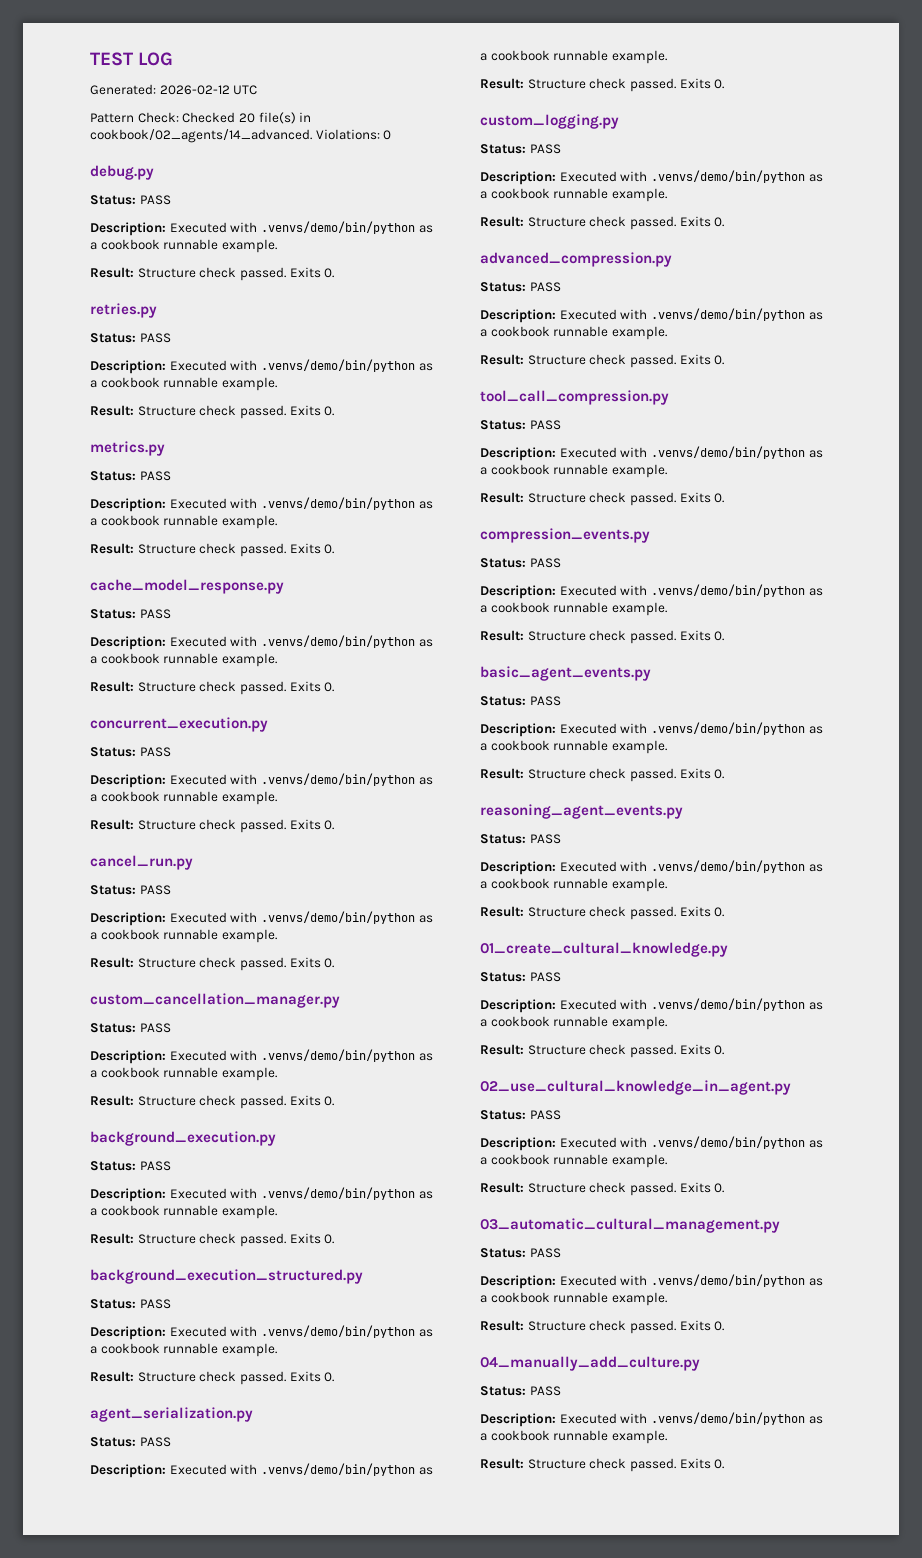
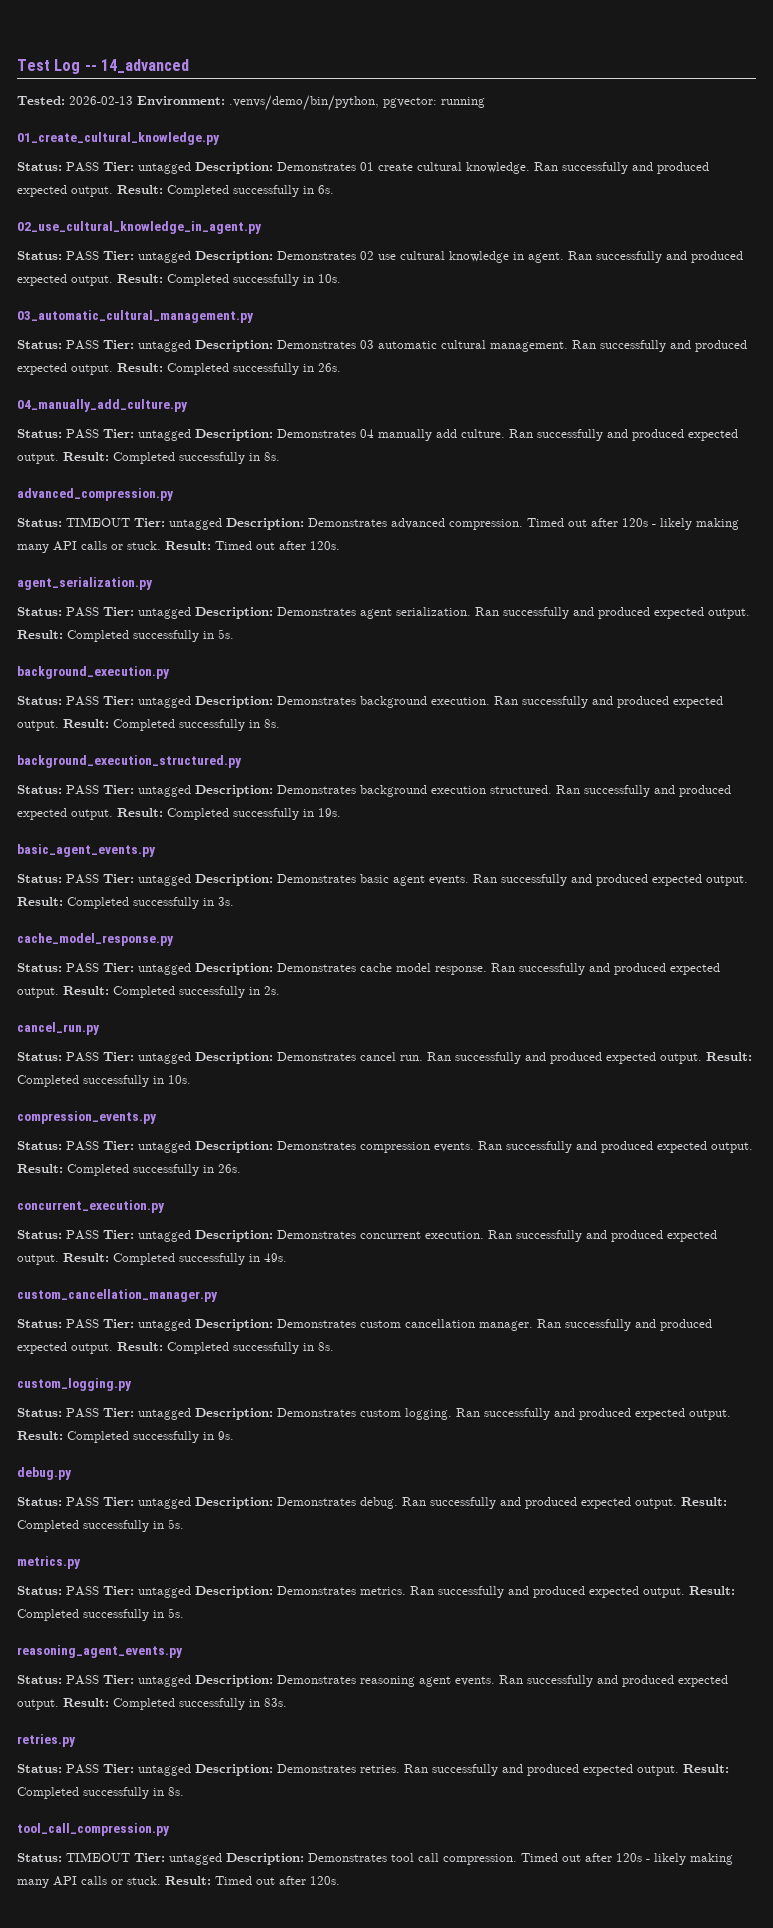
[90,52,174,66] [90,84,258,95] [90,112,312,124] [90,129,392,143] [90,165,154,180] [90,195,171,205] [90,221,433,236] [90,239,277,253] [90,267,335,281] [90,303,157,318] [90,333,171,343] [90,359,433,374] [90,377,277,391] [90,405,335,419] [90,441,165,456] [90,471,171,481] [90,497,433,512] [90,515,277,529] [90,543,335,557] [90,579,284,594] [90,609,171,619] [90,635,433,650] [90,653,277,667] [90,681,335,695] [90,717,268,732] [90,747,171,757] [90,773,433,788] [90,791,277,805] [90,819,335,833] [90,855,193,870] [90,885,171,895] [90,911,433,926] [90,929,277,943] [90,957,335,971] [90,993,340,1008] [90,1023,171,1033] [90,1049,433,1064] [90,1067,277,1081] [90,1095,335,1109] [90,1131,276,1146] [90,1161,171,1171] [90,1187,433,1202] [90,1205,277,1219] [90,1233,335,1247] [90,1269,363,1284] [90,1299,171,1309] [90,1325,433,1340] [90,1343,277,1357] [90,1371,335,1385] [90,1407,253,1422] [90,1437,171,1447] [90,1463,433,1478] [480,50,667,64] [480,78,725,92] [480,114,619,129] [480,144,561,154] [480,170,823,185] [480,188,667,202] [480,216,725,230] [480,252,672,267] [480,282,561,292] [480,308,823,323] [480,326,667,340] [480,354,725,368] [480,390,669,405] [480,420,561,430] [480,446,823,461] [480,464,667,478] [480,492,725,506] [480,528,650,543] [480,558,561,568] [480,584,823,599] [480,602,667,616] [480,630,725,644] [480,666,651,681] [480,696,561,706] [480,722,823,737] [480,740,667,754] [480,768,725,782] [480,804,683,819] [480,834,561,844] [480,860,823,875] [480,878,667,892] [480,906,725,920] [480,942,728,957] [480,972,561,982] [480,998,823,1013] [480,1016,667,1030] [480,1044,725,1058] [480,1080,791,1095] [480,1110,561,1120] [480,1136,823,1151] [480,1154,667,1168] [480,1182,725,1196] [480,1218,780,1233] [480,1248,561,1258] [480,1274,823,1289] [480,1292,667,1306] [480,1320,725,1334] [480,1356,700,1371] [480,1386,561,1396] [480,1412,823,1427] [480,1430,667,1444] [480,1458,725,1472] TEST LOG // Generated: 2026-02-12 UTC // Pattern Check: Checked 20 file(s) in cookbook/02_agents/14_advanced. Violations: 0 // debug.py // Status: PASS // Description: Executed with .venvs/demo/bin/python as a cookbook runnable example. // Result: Structure check passed. Exits 0. // retries.py // Status: PASS // Description: Executed with .venvs/demo/bin/python as a cookbook runnable example. // Result: Structure check passed. Exits 0. // metrics.py // Status: PASS // Description: Executed with .venvs/demo/bin/python as a cookbook runnable example. // Result: Structure check passed. Exits 0. // cache_model_response.py // Status: PASS // Description: Executed with .venvs/demo/bin/python as a cookbook runnable example. // Result: Structure check passed. Exits 0. // concurrent_execution.py // Status: PASS // Description: Executed with .venvs/demo/bin/python as a cookbook runnable example. // Result: Structure check passed. Exits 0. // cancel_run.py // Status: PASS // Description: Executed with .venvs/demo/bin/python as a cookbook runnable example. // Result: Structure check passed. Exits 0. // custom_cancellation_manager.py // Status: PASS // Description: Executed with .venvs/demo/bin/python as a cookbook runnable example. // Result: Structure check passed. Exits 0. // background_execution.py // Status: PASS // Description: Executed with .venvs/demo/bin/python as a cookbook runnable example. // Result: Structure check passed. Exits 0. // background_execution_structured.py // Status: PASS // Description: Executed with .venvs/demo/bin/python as a cookbook runnable example. // Result: Structure check passed. Exits 0. // agent_serialization.py // Status: PASS // Description: Executed with .venvs/demo/bin/python as a cookbook runnable example. // Result: Structure check passed. Exits 0. // custom_logging.py // Status: PASS // Description: Executed with .venvs/demo/bin/python as a cookbook runnable example. // Result: Structure check passed. Exits 0. // advanced_compression.py // Status: PASS // Description: Executed with .venvs/demo/bin/python as a cookbook runnable example. // Result: Structure check passed. Exits 0. // tool_call_compression.py // Status: PASS // Description: Executed with .venvs/demo/bin/python as a cookbook runnable example. // Result: Structure check passed. Exits 0. // compression_events.py // Status: PASS // Description: Executed with .venvs/demo/bin/python as a cookbook runnable example. // Result: Structure check passed. Exits 0. // basic_agent_events.py // Status: PASS // Description: Executed with .venvs/demo/bin/python as a cookbook runnable example. // Result: Structure check passed. Exits 0. // reasoning_agent_events.py // Status: PASS // Description: Executed with .venvs/demo/bin/python as a cookbook runnable example. // Result: Structure check passed. Exits 0. // 01_create_cultural_knowledge.py // Status: PASS // Description: Executed with .venvs/demo/bin/python as a cookbook runnable example. // Result: Structure check passed. Exits 0. // 02_use_cultural_knowledge_in_agent.py // Status: PASS // Description: Executed with .venvs/demo/bin/python as a cookbook runnable example. // Result: Structure check passed. Exits 0. // 03_automatic_cultural_management.py // Status: PASS // Description: Executed with .venvs/demo/bin/python as a cookbook runnable example. // Result: Structure check passed. Exits 0. // 04_manually_add_culture.py // Status: PASS // Description: Executed with .venvs/demo/bin/python as a cookbook runnable example. // Result: Structure check passed. Exits 0. -> [17,59,189,74] [17,95,485,111] [17,132,220,145] [17,162,709,174] [17,185,334,197] [17,221,262,234] [17,251,743,263] [17,274,341,286] [17,310,254,323] [17,340,747,352] [17,363,341,375] [17,399,188,412] [17,429,738,441] [17,452,280,464] [17,488,174,501] [17,517,739,530] [17,541,340,553] [17,577,153,590] [17,607,750,619] [17,629,234,642] [17,666,170,679] [17,696,723,708] [17,719,280,731] [17,755,242,768] [17,785,731,797] [17,808,341,820] [17,844,156,857] [17,874,748,886] [17,897,234,909] [17,933,174,946] [17,963,720,975] [17,986,280,998] [17,1022,100,1035] [17,1052,752,1064] [17,1075,191,1087] [17,1111,157,1124] [17,1141,753,1153] [17,1164,241,1176] [17,1200,165,1213] [17,1230,717,1242] [17,1253,287,1265] [17,1289,218,1302] [17,1319,712,1331] [17,1342,334,1354] [17,1378,132,1391] [17,1408,731,1420] [17,1431,234,1443] [17,1467,72,1480] [17,1497,727,1509] [17,1519,184,1532] [17,1556,81,1569] [17,1586,735,1598] [17,1608,184,1621] [17,1645,183,1658] [17,1675,728,1687] [17,1698,287,1710] [17,1734,76,1747] [17,1764,729,1776] [17,1787,184,1799] [17,1823,170,1836] [17,1852,733,1865] [17,1876,340,1888] Test Log -- 14_advanced // Tested: 2026-02-13 Environment: .venvs/demo/bin/python, pgvector: running // 01_create_cultural_knowledge.py // Status: PASS Tier: untagged Description: Demonstrates 01 create cultural knowledge. Ran successfully and produced expected output. Result: Completed successfully in 6s. // 02_use_cultural_knowledge_in_agent.py // Status: PASS Tier: untagged Description: Demonstrates 02 use cultural knowledge in agent. Ran successfully and produced expected output. Result: Completed successfully in 10s. // 03_automatic_cultural_management.py // Status: PASS Tier: untagged Description: Demonstrates 03 automatic cultural management. Ran successfully and produced expected output. Result: Completed successfully in 26s. // 04_manually_add_culture.py // Status: PASS Tier: untagged Description: Demonstrates 04 manually add culture. Ran successfully and produced expected output. Result: Completed successfully in 8s. // advanced_compression.py // Status: TIMEOUT Tier: untagged Description: Demonstrates advanced compression. Timed out after 120s - likely making many API calls or stuck. Result: Timed out after 120s. // agent_serialization.py // Status: PASS Tier: untagged Description: Demonstrates agent serialization. Ran successfully and produced expected output. Result: Completed successfully in 5s. // background_execution.py // Status: PASS Tier: untagged Description: Demonstrates background execution. Ran successfully and produced expected output. Result: Completed successfully in 8s. // background_execution_structured.py // Status: PASS Tier: untagged Description: Demonstrates background execution structured. Ran successfully and produced expected output. Result: Completed successfully in 19s. // basic_agent_events.py // Status: PASS Tier: untagged Description: Demonstrates basic agent events. Ran successfully and produced expected output. Result: Completed successfully in 3s. // cache_model_response.py // Status: PASS Tier: untagged Description: Demonstrates cache model response. Ran successfully and produced expected output. Result: Completed successfully in 2s. // cancel_run.py // Status: PASS Tier: untagged Description: Demonstrates cancel run. Ran successfully and produced expected output. Result: Completed successfully in 10s. // compression_events.py // Status: PASS Tier: untagged Description: Demonstrates compression events. Ran successfully and produced expected output. Result: Completed successfully in 26s. // concurrent_execution.py // Status: PASS Tier: untagged Description: Demonstrates concurrent execution. Ran successfully and produced expected output. Result: Completed successfully in 49s. // custom_cancellation_manager.py // Status: PASS Tier: untagged Description: Demonstrates custom cancellation manager. Ran successfully and produced expected output. Result: Completed successfully in 8s. // custom_logging.py // Status: PASS Tier: untagged Description: Demonstrates custom logging. Ran successfully and produced expected output. Result: Completed successfully in 9s. // debug.py // Status: PASS Tier: untagged Description: Demonstrates debug. Ran successfully and produced expected output. Result: Completed successfully in 5s. // metrics.py // Status: PASS Tier: untagged Description: Demonstrates metrics. Ran successfully and produced expected output. Result: Completed successfully in 5s. // reasoning_agent_events.py // Status: PASS Tier: untagged Description: Demonstrates reasoning agent events. Ran successfully and produced expected output. Result: Completed successfully in 83s. // retries.py // Status: PASS Tier: untagged Description: Demonstrates retries. Ran successfully and produced expected output. Result: Completed successfully in 8s. // tool_call_compression.py // Status: TIMEOUT Tier: untagged Description: Demonstrates tool call compression. Timed out after 120s - likely making many API calls or stuck. Result: Timed out after 120s.

